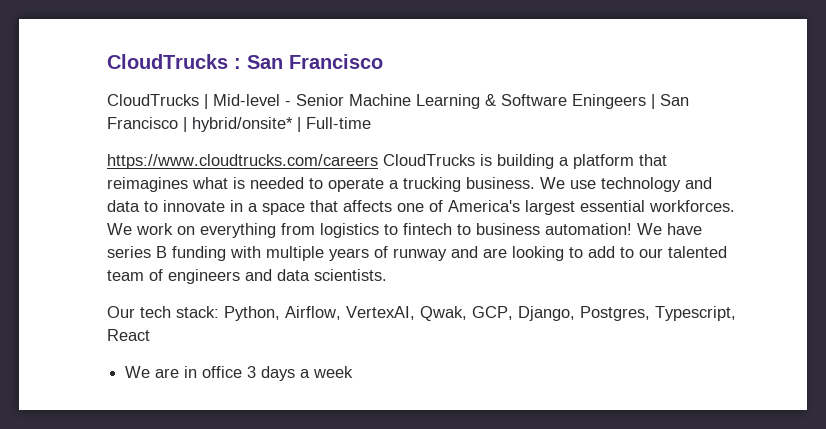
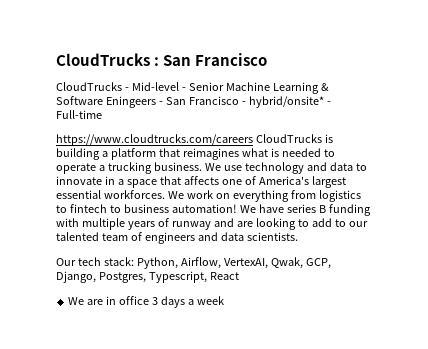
[204,94,208,109] | -> [124,87,129,91] -
[651,94,689,109] [107,117,301,132] | San Francisco | hybrid/onsite* | -> [158,96,331,108] - San Francisco - hybrid/onsite* -

